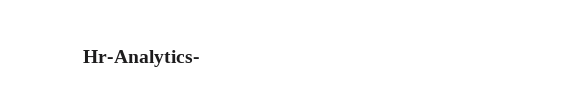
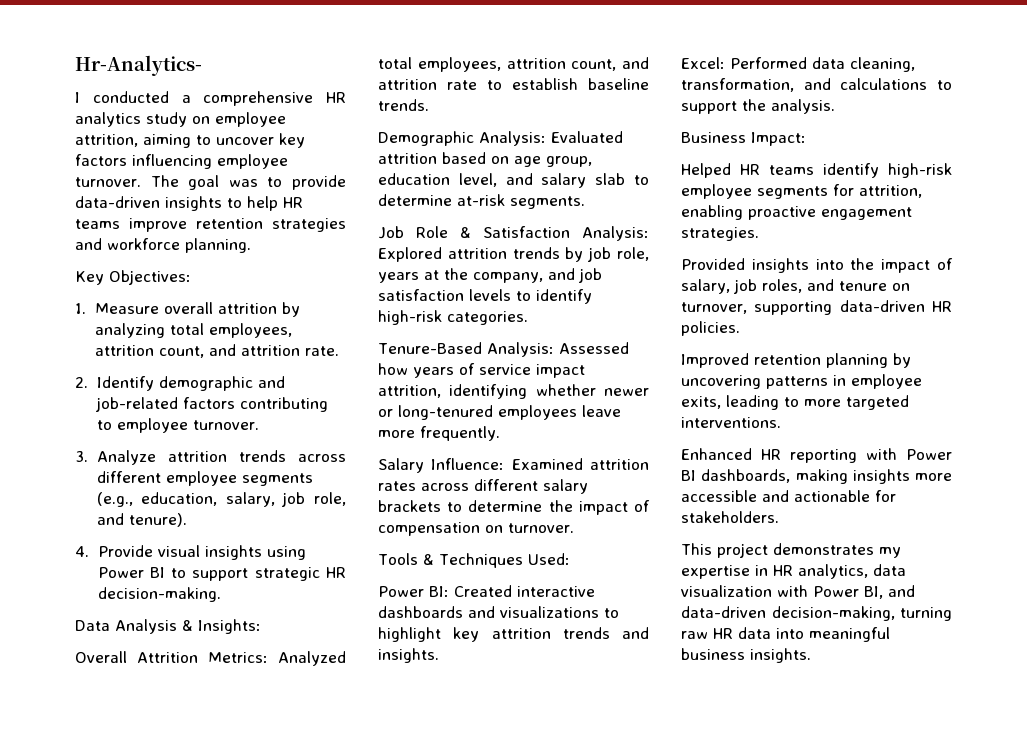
(200, 58) none -> [75,91,346,106] [75,112,286,127] [75,133,305,148] [75,154,288,169] [75,175,346,190] [75,196,303,211] [75,218,346,232] [75,238,251,253] [75,270,191,285] [75,302,300,317] [94,323,292,338] [94,344,339,358] [75,376,285,391] [94,397,328,412] [96,418,259,433] [75,450,346,465] [96,471,313,486] [96,492,346,507] [96,513,187,527] [75,545,306,560] [97,567,346,581] [97,587,221,602] [75,619,261,634] [75,651,346,666] [378,57,649,72] [378,78,649,90] [378,99,429,111] [378,131,623,146] [378,152,592,167] [378,173,649,188] [378,194,585,209] [378,226,649,241] [378,247,649,262] [378,268,602,283] [378,289,592,304] [378,310,528,325] [378,342,629,357] [378,363,585,378] [378,384,649,399] [378,405,621,420] [378,426,500,441] [378,458,649,473] [378,479,588,494] [378,500,650,515] [378,522,574,536] [378,553,570,568] [378,585,595,597] [378,606,619,618] [378,627,649,642] [378,648,439,663] [681,57,915,72] [681,78,952,92] [681,99,835,114] [681,132,806,146] [681,163,952,178] [681,184,922,199] [681,205,912,220] [681,227,759,241] [681,258,953,273] [681,279,910,294] [681,300,952,315] [681,321,740,336] [681,353,911,368] [681,374,922,389] [681,395,909,410] [681,417,781,428] [681,448,952,463] [681,469,952,484] [681,490,896,502] [681,511,779,523] [681,543,901,558] [681,564,906,579] [681,585,915,599] [681,606,952,621] [681,627,890,642] [681,648,811,663] // I conducted a comprehensive HR analytics study on employee attrition, aiming to uncover key factors influencing employee turnover. The goal was to provide data-driven insights to help HR teams improve retention strategies and workforce planning. // Key Objectives: // 1. Measure overall attrition by analyzing total employees, attrition count, and attrition rate. // 2. Identify demographic and job-related factors contributing to employee turnover. // 3. Analyze attrition trends across different employee segments (e.g., education, salary, job role, and tenure). // 4. Provide visual insights using Power BI to support strategic HR decision-making. // Data Analysis & Insights: // Overall Attrition Metrics: Analyzed total employees, attrition count, and attrition rate to establish baseline trends. // Demographic Analysis: Evaluated attrition based on age group, education level, and salary slab to determine at-risk segments. // Job Role & Satisfaction Analysis: Explored attrition trends by job role, years at the company, and job satisfaction levels to identify high-risk categories. // Tenure-Based Analysis: Assessed how years of service impact attrition, identifying whether newer or long-tenured employees leave more frequently. // Salary Influence: Examined attrition rates across different salary brackets to determine the impact of compensation on turnover. // Tools & Techniques Used: // Power BI: Created interactive dashboards and visualizations to highlight key attrition trends and insights. // Excel: Performed data cleaning, transformation, and calculations to support the analysis. // Business Impact: // Helped HR teams identify high-risk employee segments for attrition, enabling proactive engagement strategies. // Provided insights into the impact of salary, job roles, and tenure on turnover, supporting data-driven HR policies. // Improved retention planning by uncovering patterns in employee exits, leading to more targeted interventions. // Enhanced HR reporting with Power BI dashboards, making insights more accessible and actionable for stakeholders. // This project demonstrates my expertise in HR analytics, data visualization with Power BI, and data-driven decision-making, turning raw HR data into meaningful business insights.

